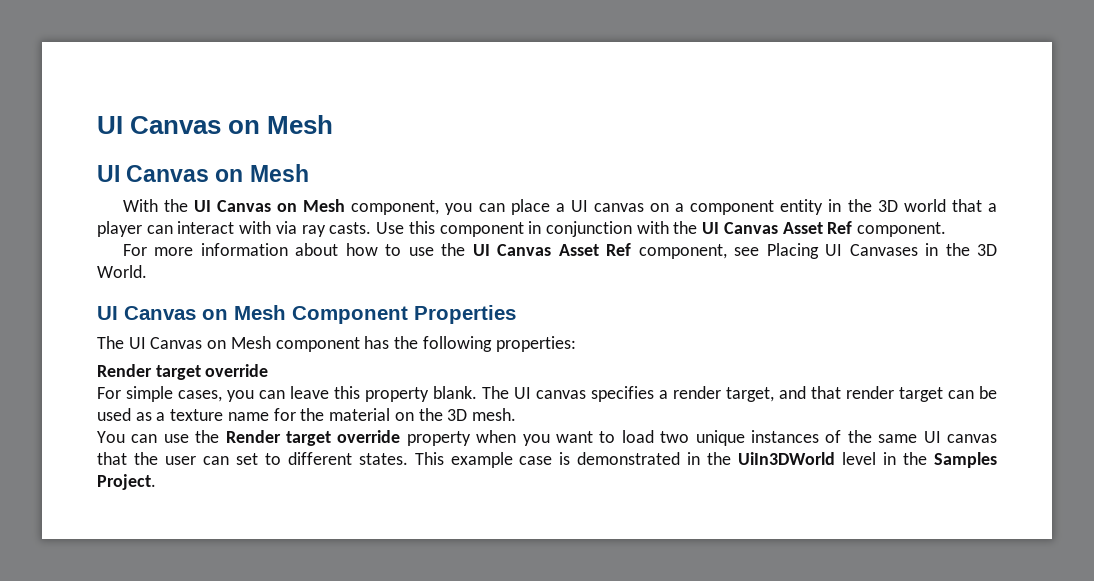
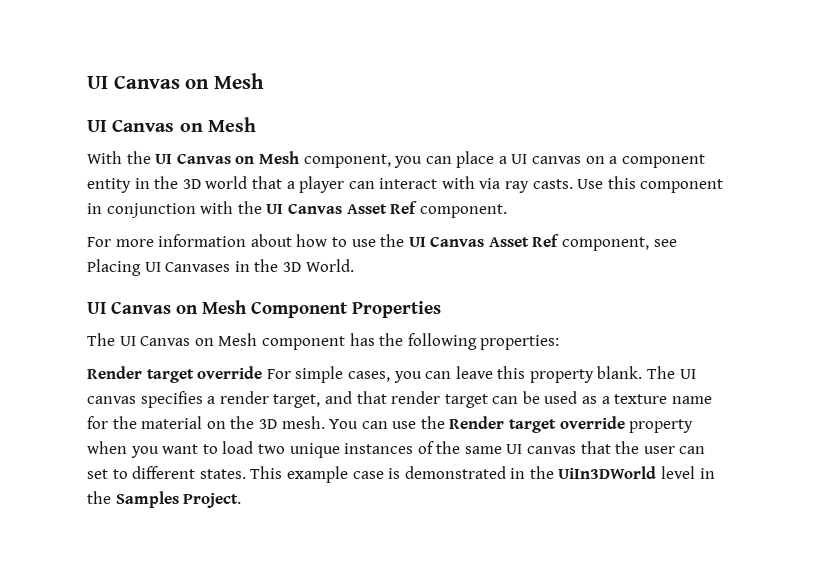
(269, 370) // -> (263, 372) none
(516, 414) // -> (325, 422) none

